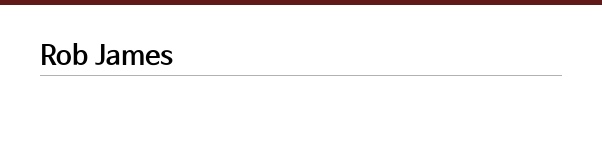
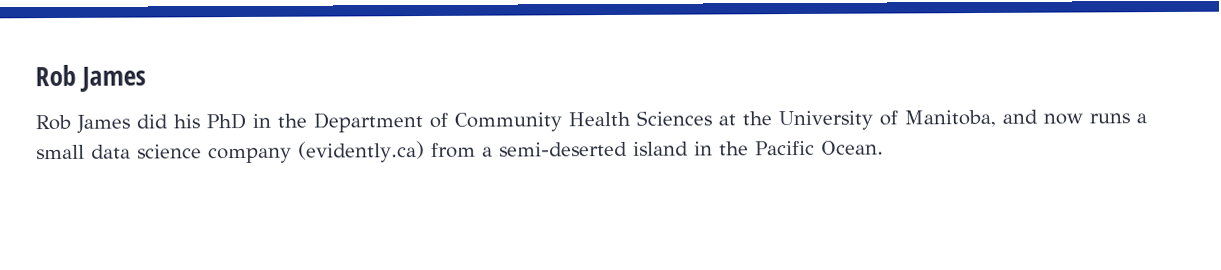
[40,43,174,66] Rob James -> [35,64,147,92] [35,109,1147,134] [36,140,884,164] Rob James // Rob James did his PhD in the Department of Community Health Sciences at the University of Manitoba, and now runs a small data science company (evidently.ca) from a semi-deserted island in the Pacific Ocean.

